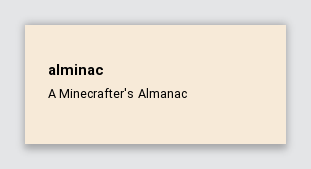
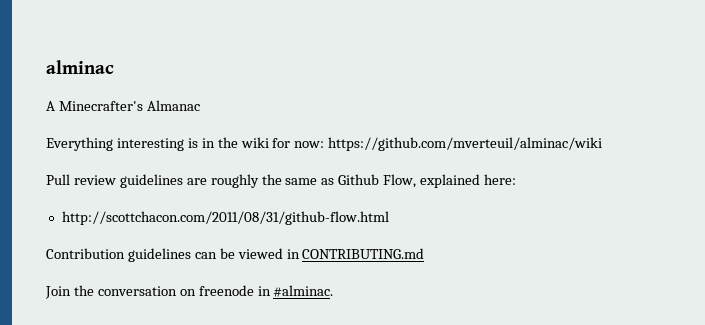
(187, 93) none -> [46,137,603,151] [46,174,517,188] [61,211,389,225] [46,248,425,262] [45,285,334,299] // Everything interesting is in the wiki for now: https://github.com/mverteuil/alminac/wiki // Pull review guidelines are roughly the same as Github Flow, explained here: // http://scottchacon.com/2011/08/31/github-flow.html // Contribution guidelines can be viewed in CONTRIBUTING.md // Join the conversation on freenode in #alminac.

